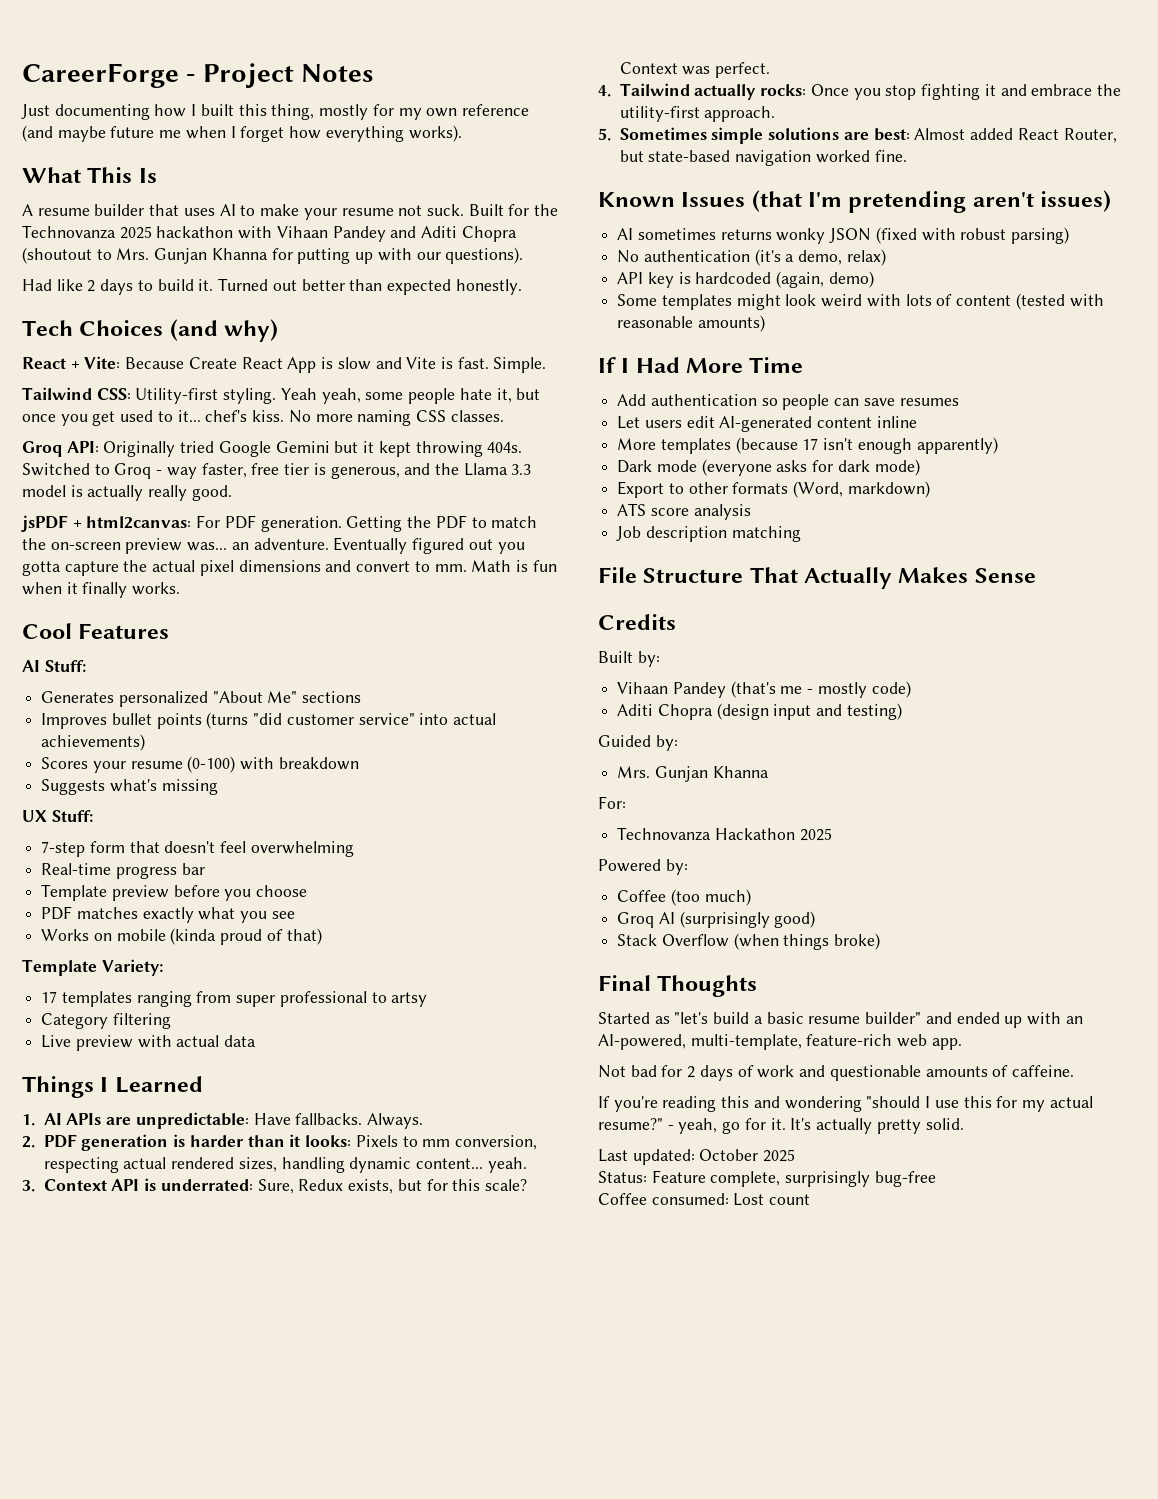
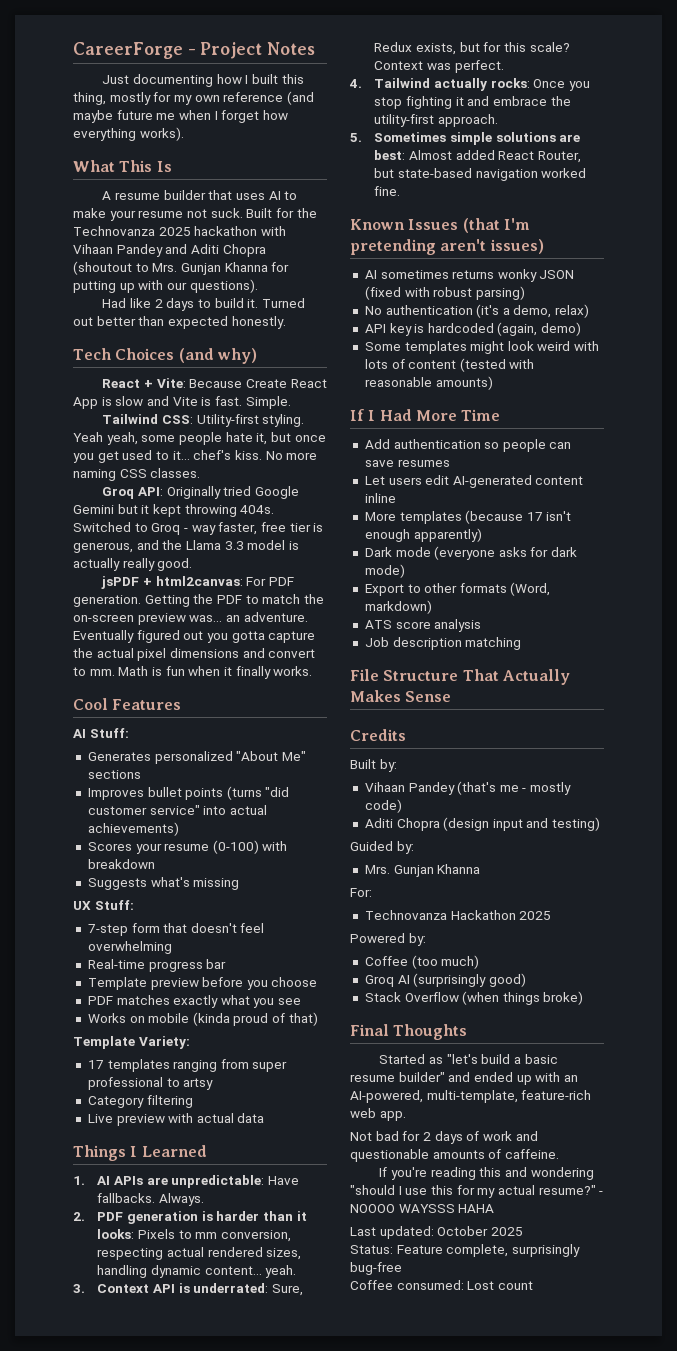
[678,1118,964,1134] yeah, go for it. It's actually pretty solid. -> [350,1204,495,1213] NOOOO WAYSSS HAHA

